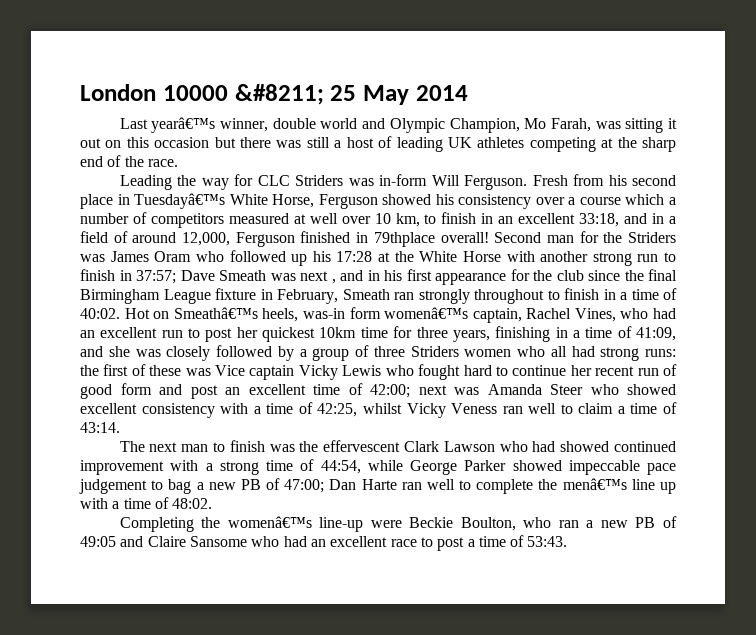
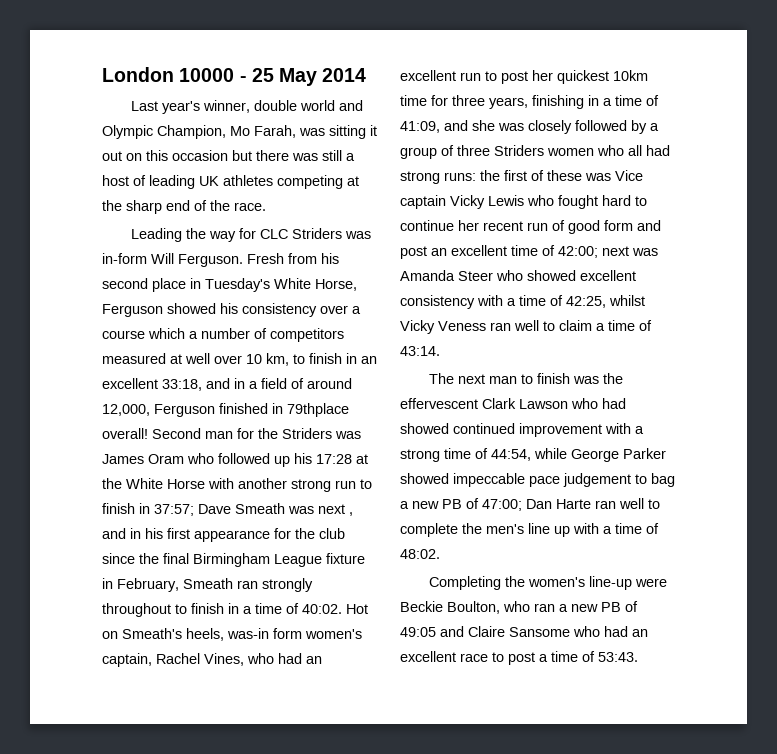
[234,84,324,105] &#8211; -> [239,76,247,82] -
[151,117,216,133] yearâ€™s -> [161,101,200,114] year's
[134,193,226,209] Tuesdayâ€™s -> [205,278,270,292] Tuesday's
[173,307,258,319] Smeathâ€™s -> [122,628,182,639] Smeath's
[384,307,469,319] womenâ€™s -> [305,629,362,639] women's
[562,478,627,490] menâ€™s -> [486,524,524,534] men's
[227,516,312,528] womenâ€™s -> [527,577,585,587] women's

